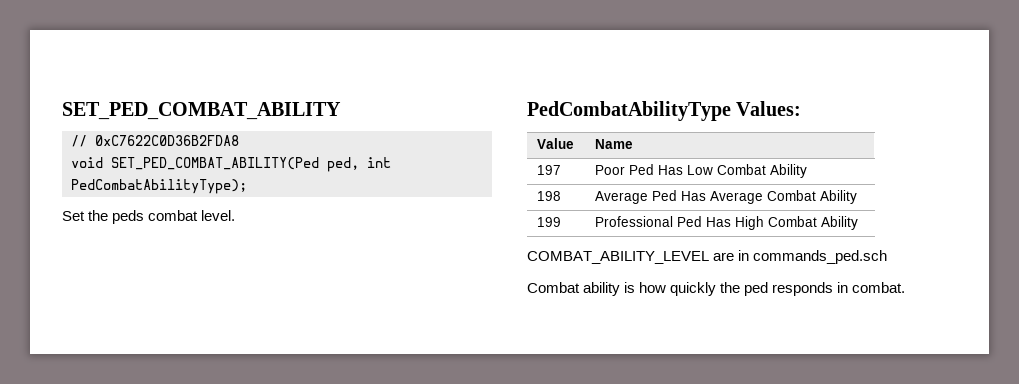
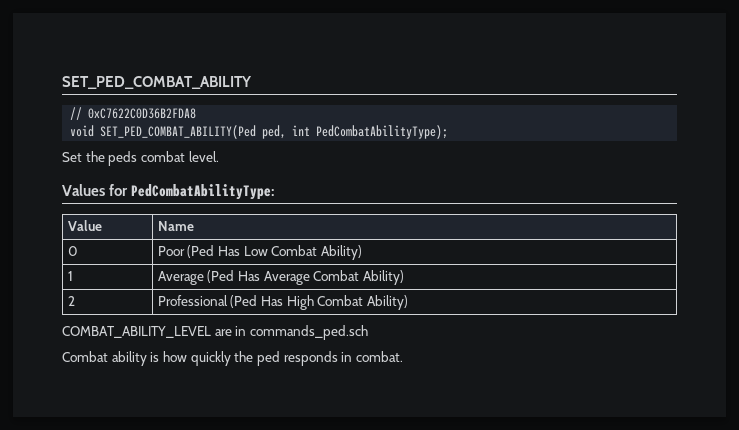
[527,101,802,121] PedCombatAbilityType Values: -> [62,184,275,200] Values for PedCombatAbilityType:
[537,165,562,175] 197 -> [67,246,78,256] 0
[629,164,655,175] Ped -> [187,245,215,258] (Ped
[770,164,808,178] [537,191,562,201] [595,190,678,204] Ability // 198 | Average Ped -> [320,245,362,260] [67,271,73,281] [157,270,235,285] Ability) // 1 | Average (Ped
[820,190,858,204] [537,217,562,227] Ability // 199 -> [362,270,404,285] [67,296,75,306] Ability) // 2
[677,216,703,227] Ped -> [230,295,258,308] (Ped
[821,216,859,230] Ability -> [366,295,408,310] Ability)

